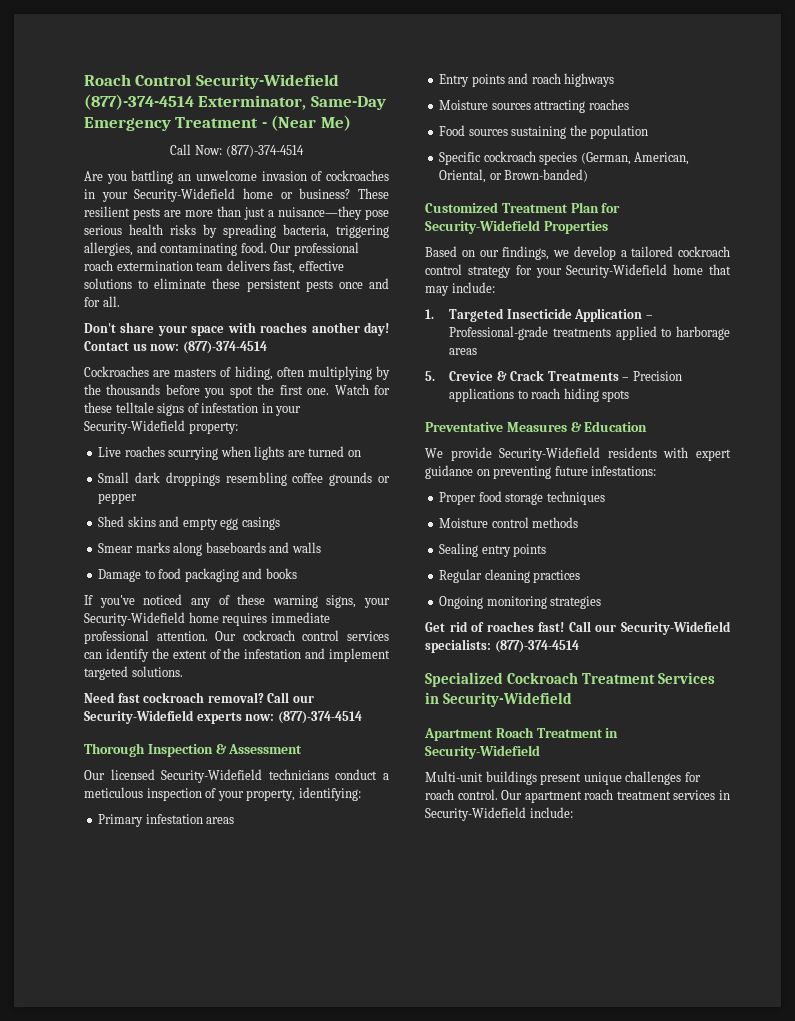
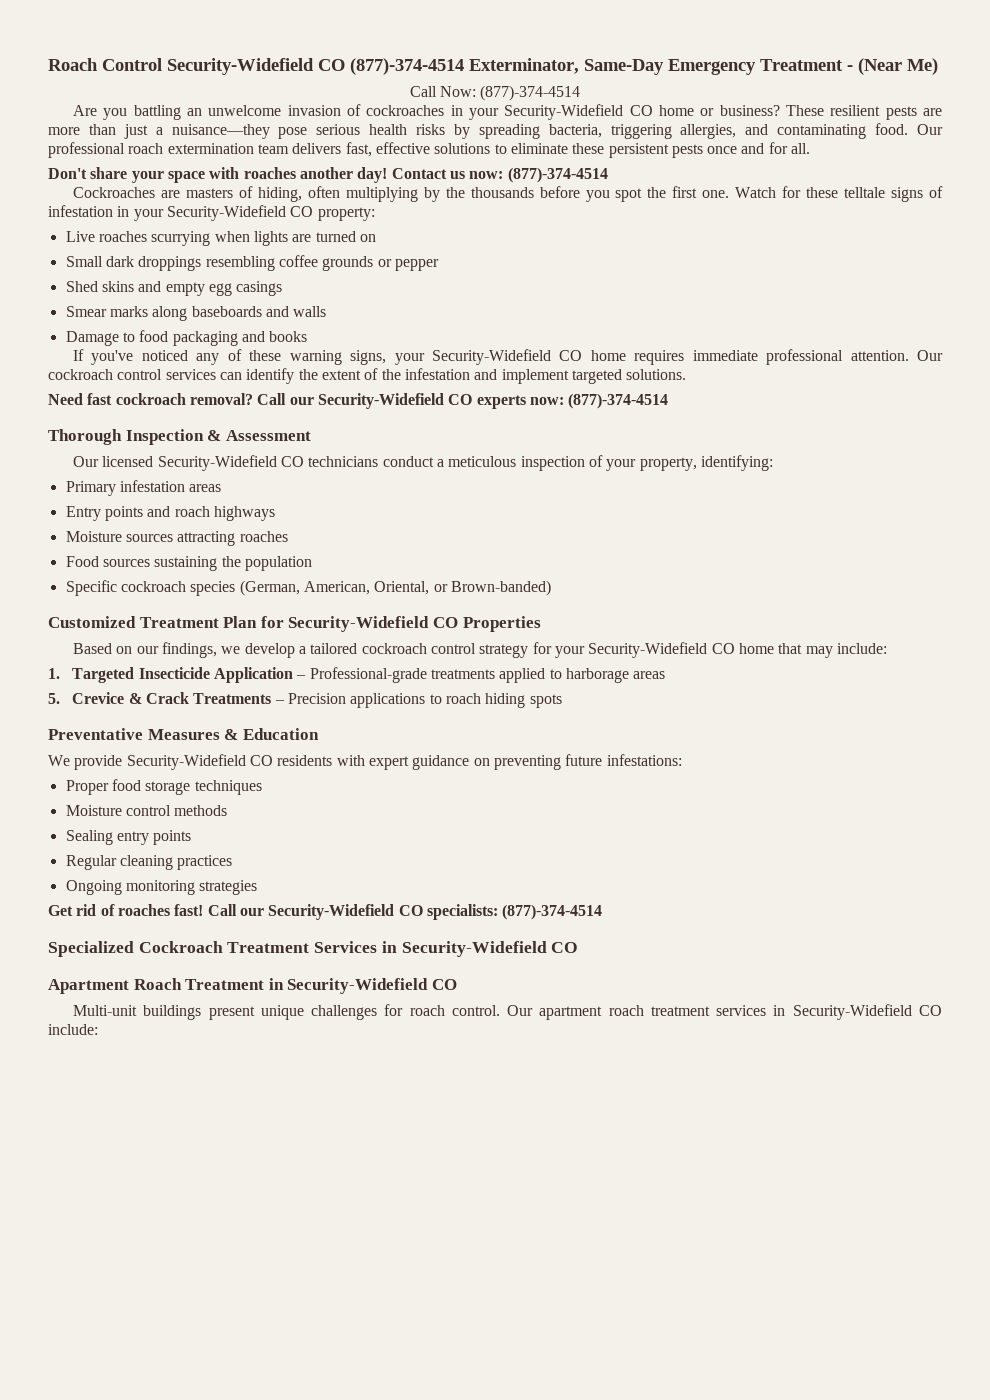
(339, 81) none -> [318,59,345,71] CO
(236, 195) none -> [629,105,653,116] CO
(185, 427) none -> [290,206,314,217] CO
(185, 619) none -> [559,350,583,361] CO
(194, 717) none -> [448,394,473,405] CO
(263, 776) none -> [281,456,305,467] CO
(540, 227) none -> [432,617,458,628] CO
(668, 271) none -> [711,643,735,654] CO
(601, 454) none -> [249,755,273,766] CO
(731, 628) none -> [398,905,423,916] CO
(573, 699) none -> [551,942,579,953] CO
(540, 752) none -> [431,979,457,990] CO
(526, 814) none -> [919,1005,943,1016] CO

